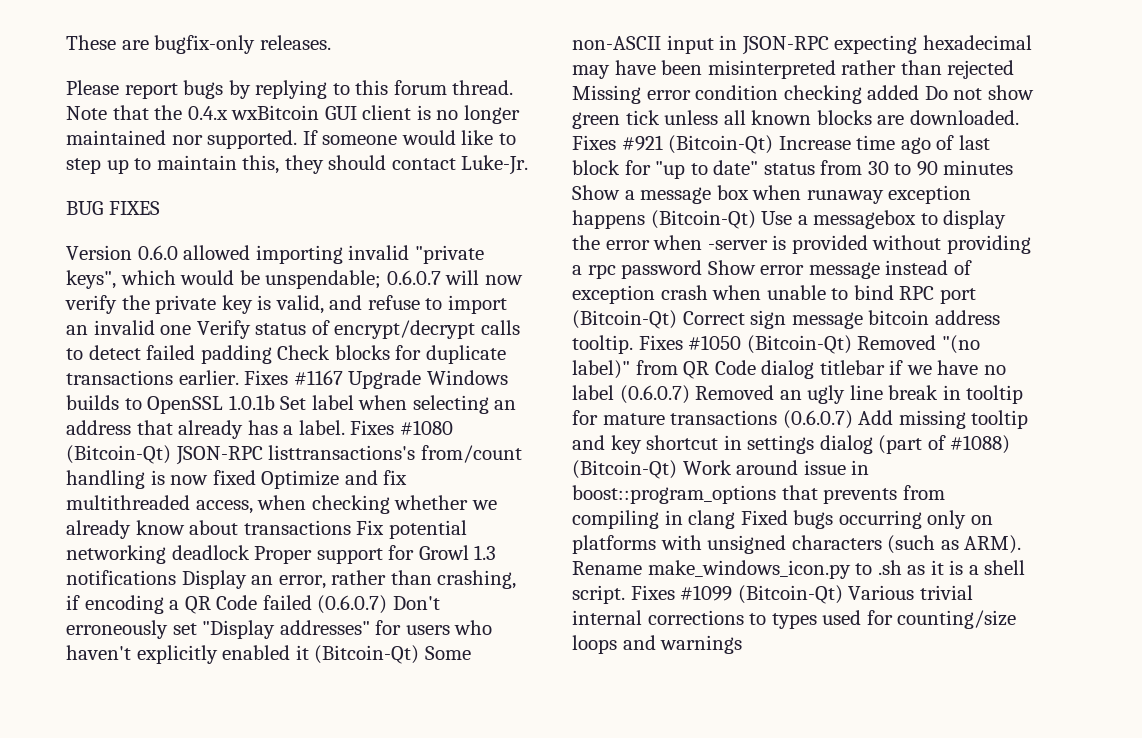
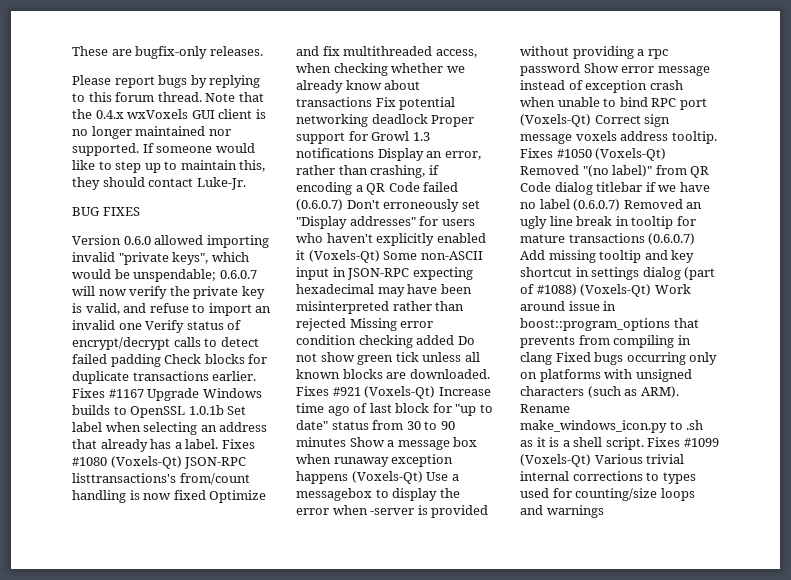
[231,105,320,120] wxBitcoin -> [127,109,189,119] wxVoxels
[66,445,171,464] (Bitcoin-Qt) -> [110,456,182,469] (Voxels-Qt)
[314,645,420,664] (Bitcoin-Qt) -> [308,250,380,263] (Voxels-Qt)
[668,135,774,154] (Bitcoin-Qt) -> [364,386,436,399] (Voxels-Qt)
[650,210,756,229] (Bitcoin-Qt) -> [351,471,423,484] (Voxels-Qt)
[572,310,677,329] (Bitcoin-Qt) -> [520,114,591,127] (Voxels-Qt)
[868,310,930,325] bitcoin -> [575,131,617,141] voxels
[746,335,852,354] (Bitcoin-Qt) -> [595,148,667,161] (Voxels-Qt)
[572,460,677,479] (Bitcoin-Qt) -> [580,284,652,297] (Voxels-Qt)
[737,585,843,604] (Bitcoin-Qt) -> [520,454,591,467] (Voxels-Qt)

